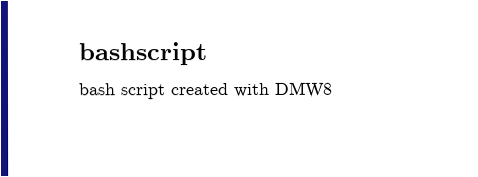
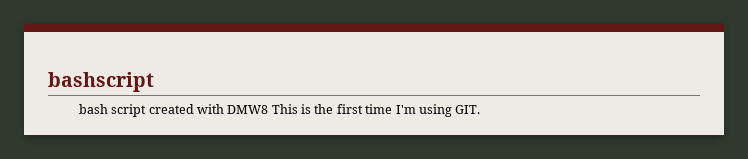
(333, 89) none -> [271,104,481,117] This is the first time I'm using GIT.

